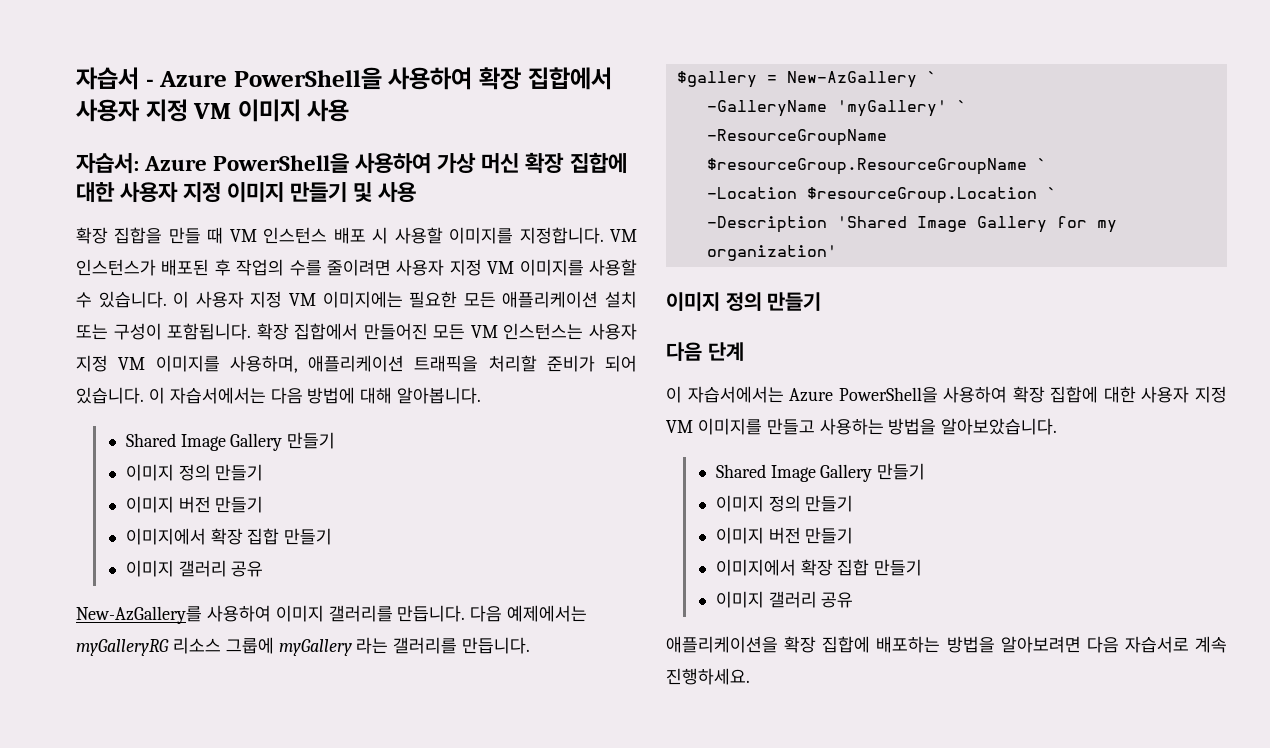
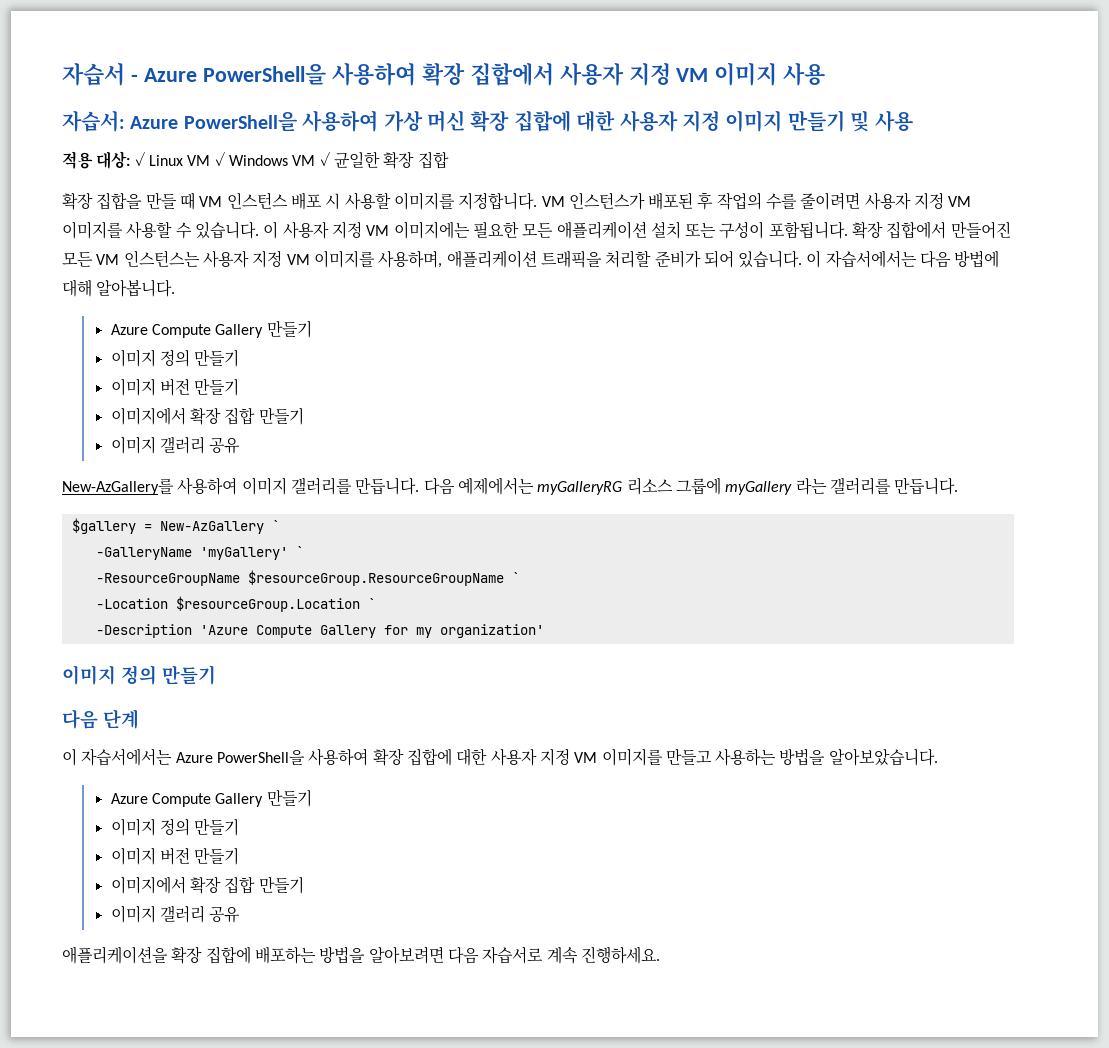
(417, 192) none -> [62,151,449,169] // 적용 대상: ✓ Linux VM ✓ Windows VM ✓ 균일한 확장 집합
[125,433,226,451] Shared Image -> [110,324,211,338] Azure Compute
[836,216,967,232] 'Shared Image -> [199,625,312,638] 'Azure Compute
[715,464,816,482] Shared Image -> [110,793,211,807] Azure Compute

